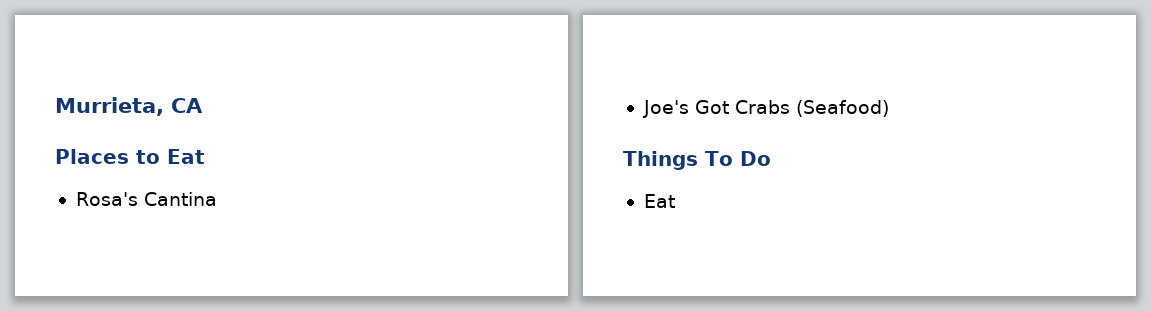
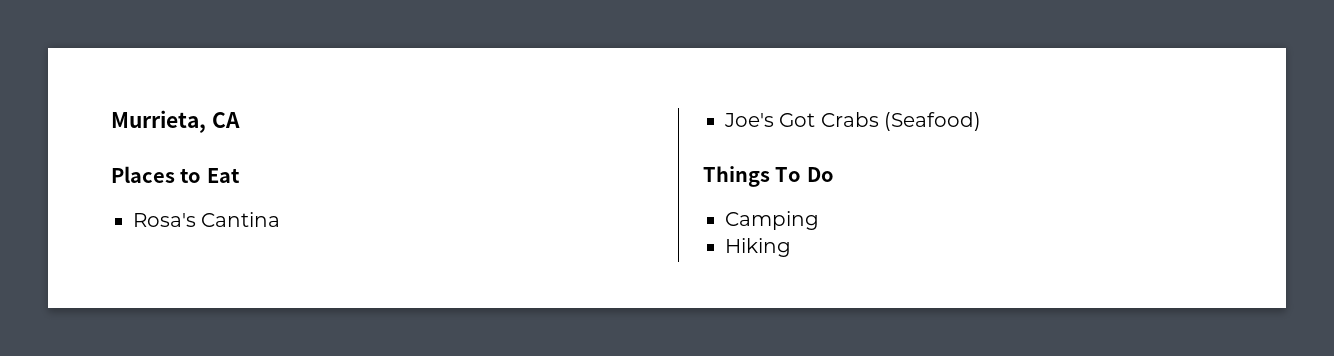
[643,194,675,208] Eat -> [725,211,819,230] [725,238,791,257] Camping // Hiking

